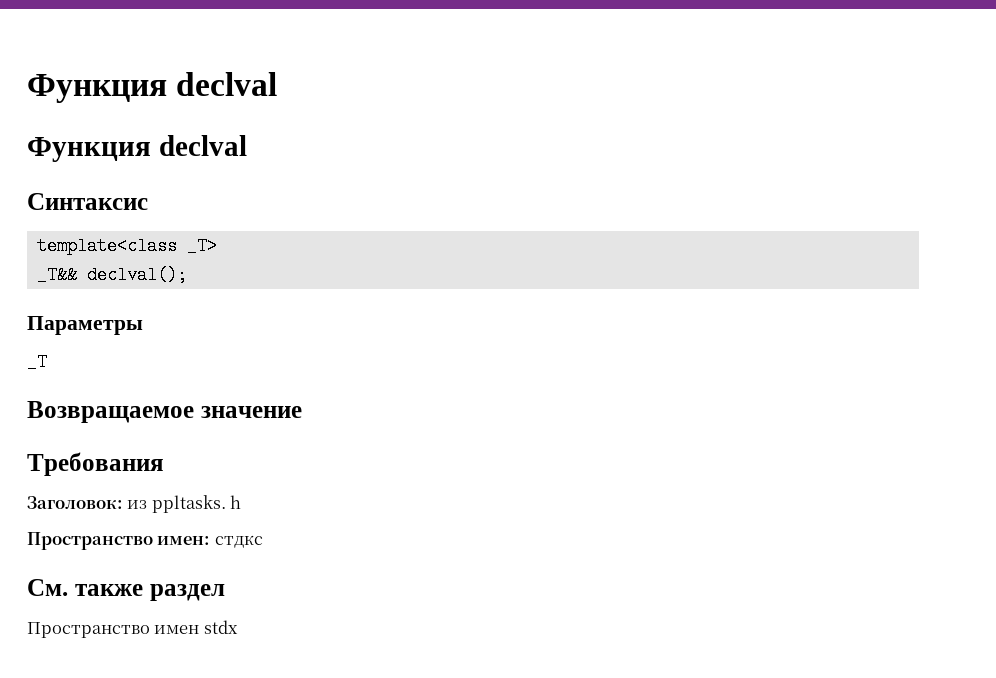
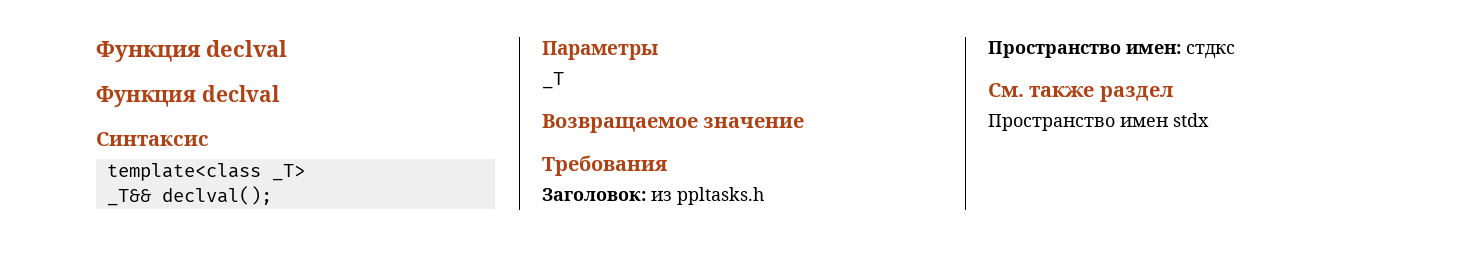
[151,495,242,513] ppltasks. h -> [677,187,764,205] ppltasks.h

